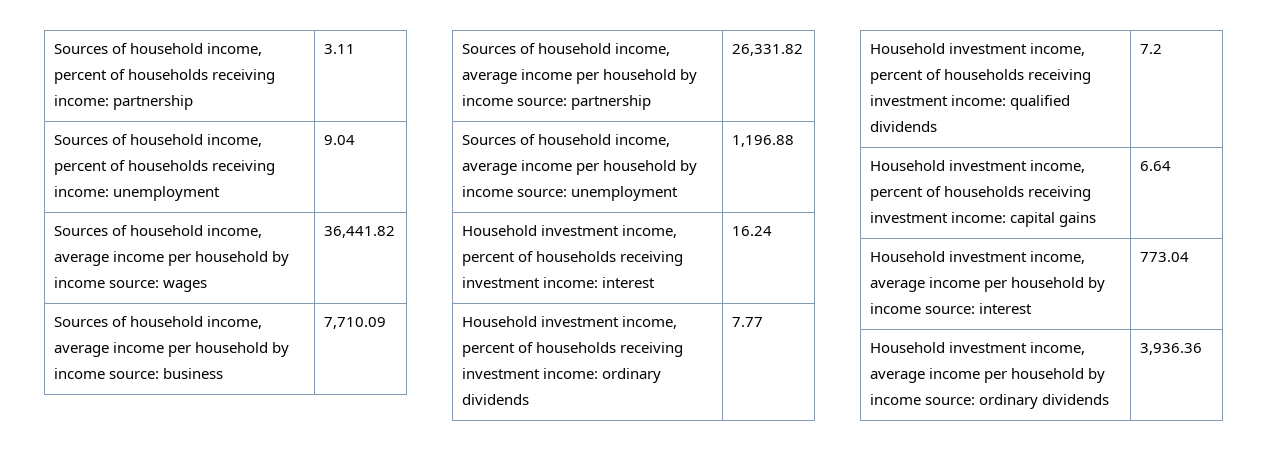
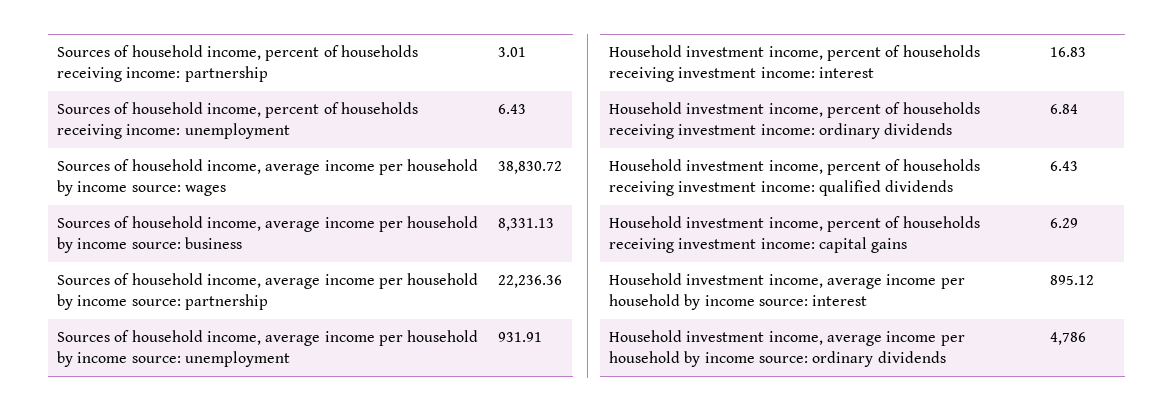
[323,44,355,54] 3.11 -> [497,47,526,57] 3.01
[323,135,355,145] 9.04 -> [497,104,526,114] 6.43
[323,226,395,238] 36,441.82 -> [497,161,562,174] 38,830.72
[323,317,386,329] 7,710.09 -> [497,218,554,231] 8,331.13
[731,44,803,56] 26,331.82 -> [497,275,562,288] 22,236.36
[731,135,794,147] 1,196.88 -> [497,332,542,342] 931.91
[731,226,772,236] 16.24 -> [1049,47,1086,57] 16.83
[731,317,763,327] 7.77 -> [1049,104,1078,114] 6.84
[1139,44,1162,54] 7.2 -> [1049,161,1078,171] 6.43
[1139,161,1171,171] 6.64 -> [1049,218,1078,228] 6.29
[1139,252,1189,262] 773.04 -> [1049,275,1094,285] 895.12
[1139,343,1202,355] 3,936.36 -> [1049,332,1086,345] 4,786

